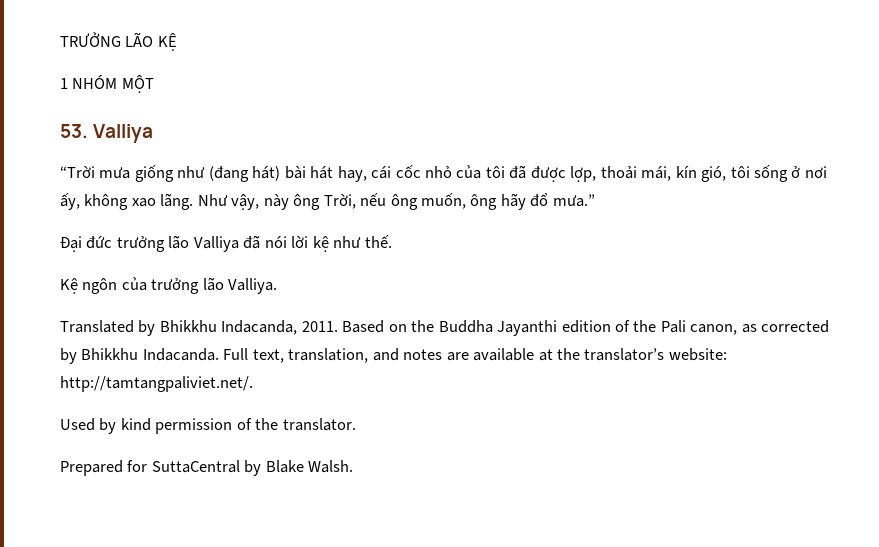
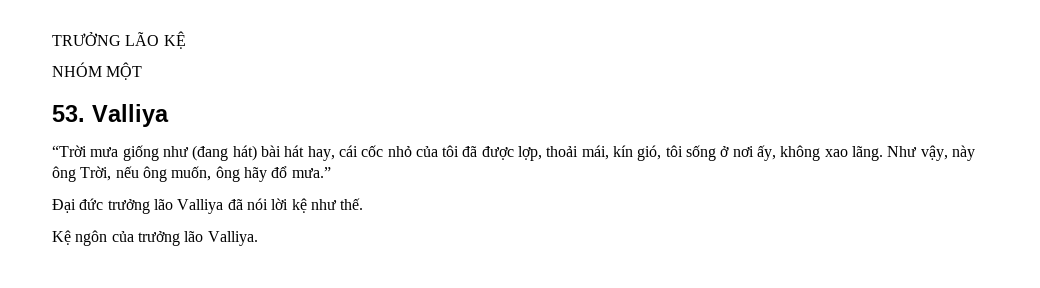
[60,78,68,89] 1 -> (186, 40) none
[60,320,830,336] [60,348,727,364] [60,376,253,392] [60,418,356,434] [60,460,354,476] // Translated by Bhikkhu Indacanda, 2011. Based on the Buddha Jayanthi edition of the Pali canon, as corrected by Bhikkhu Indacanda. Full text, translation, and notes are available at the translator’s website: http://tamtangpaliviet.net/. // Used by kind permission of the translator. // Prepared for SuttaCentral by Blake Walsh. -> (258, 238) none

